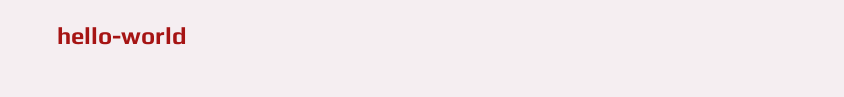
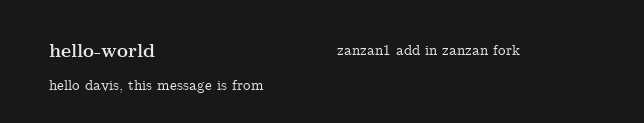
(187, 36) none -> [49,80,264,93] [337,45,520,55] // hello davis, this message is from zanzan1 add in zanzan fork

